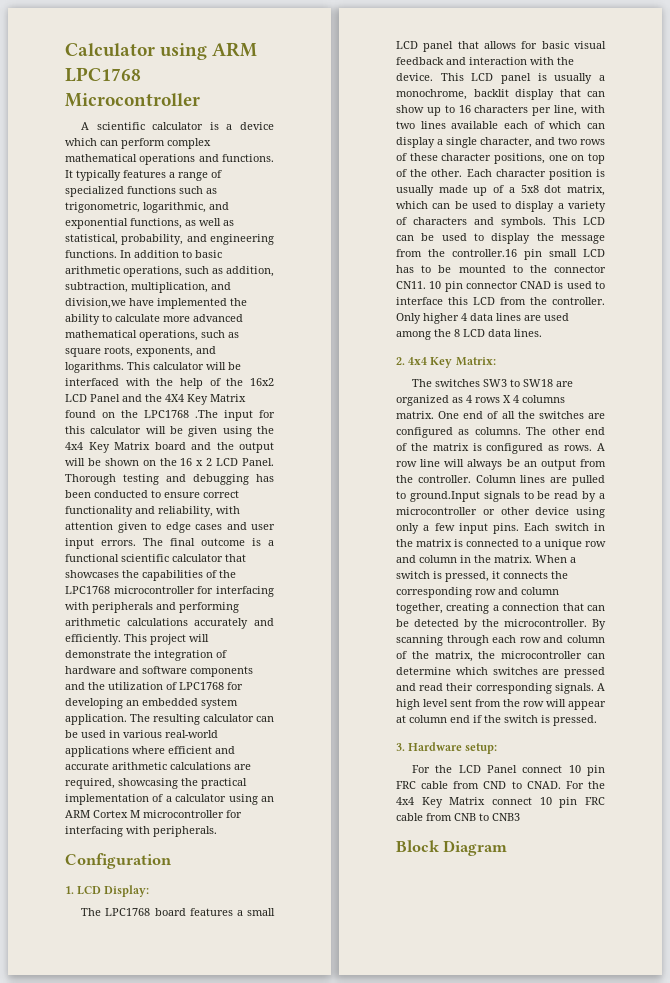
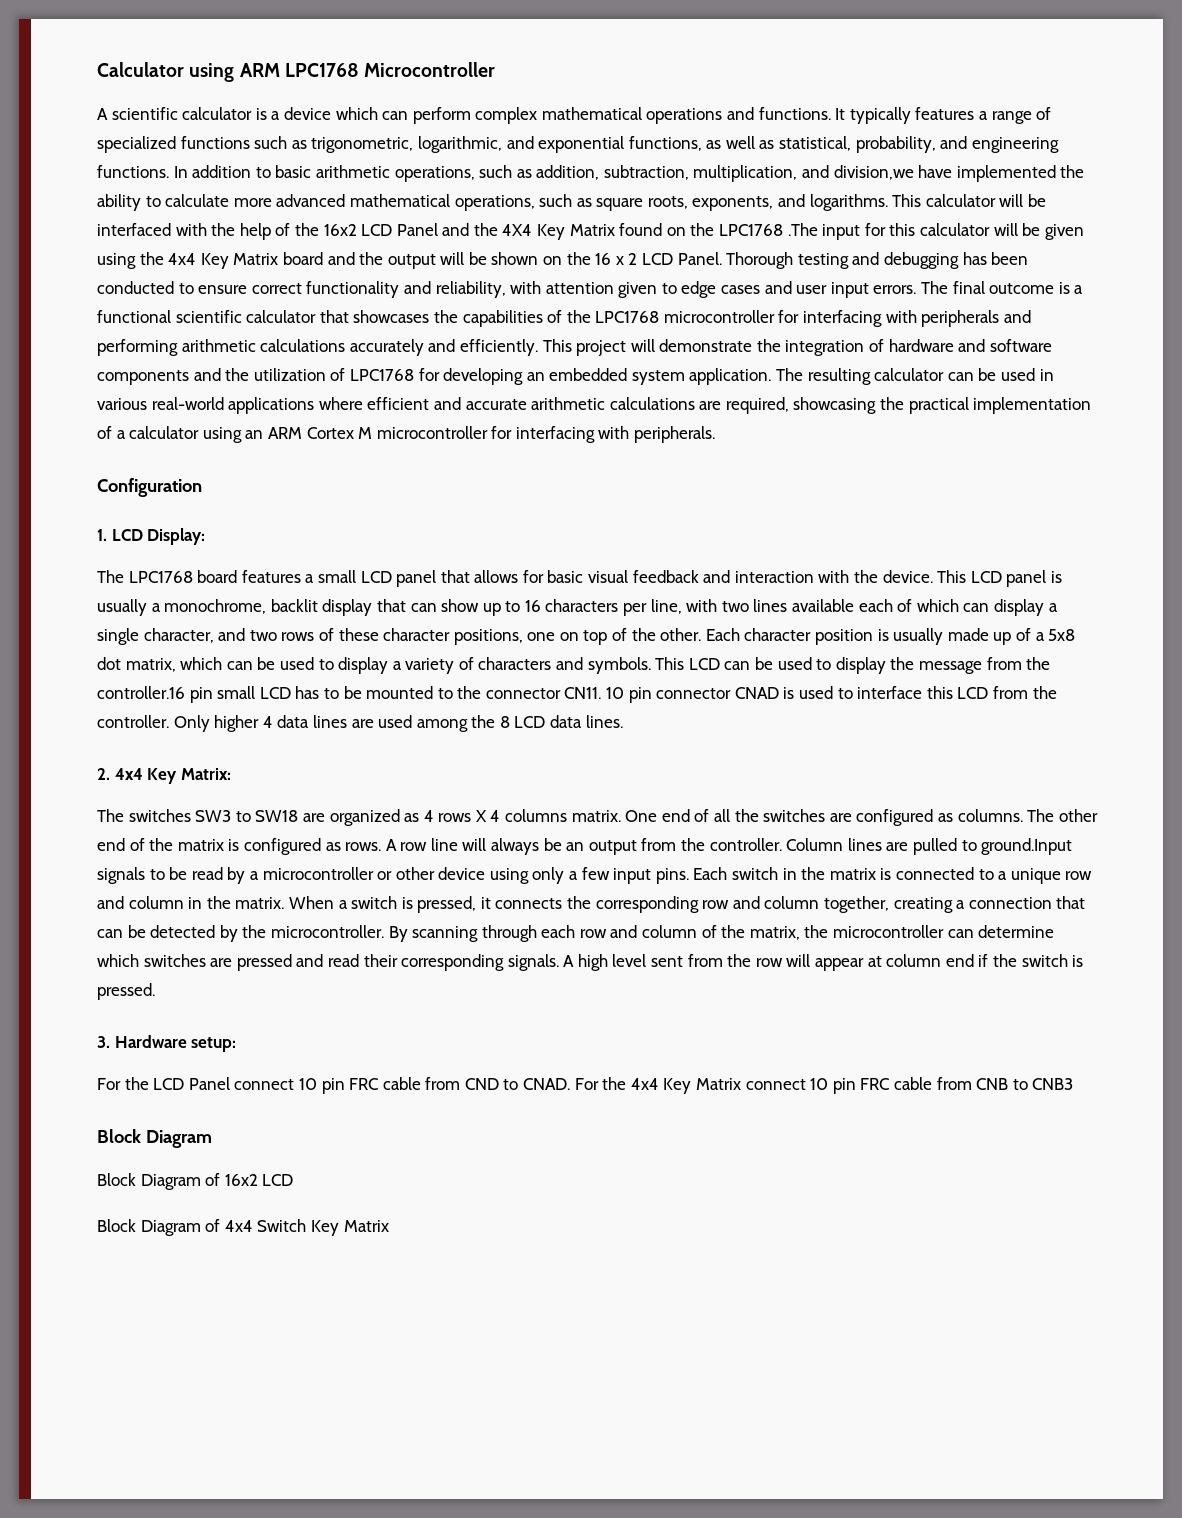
(508, 848) none -> [97,1173,294,1190] [97,1219,389,1236] // Block Diagram of 16x2 LCD // Block Diagram of 4x4 Switch Key Matrix

